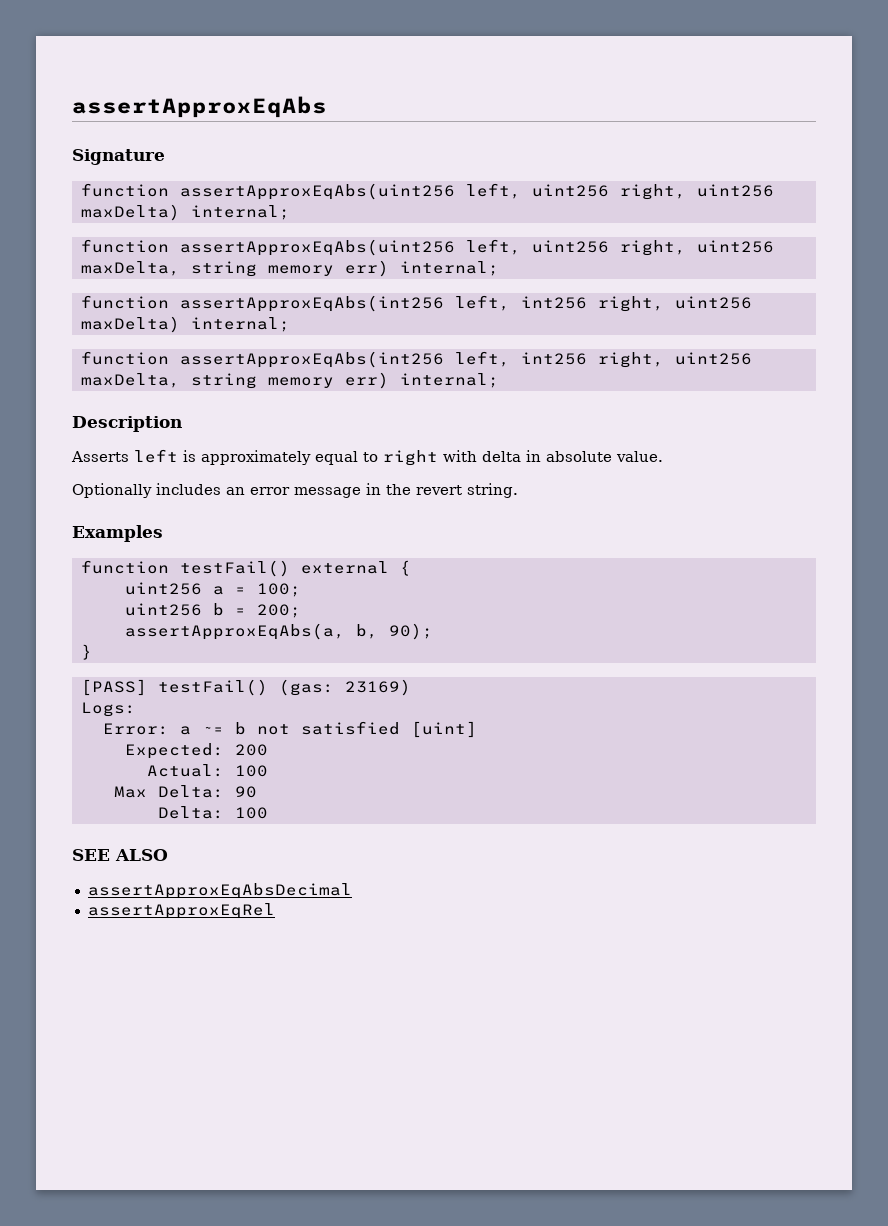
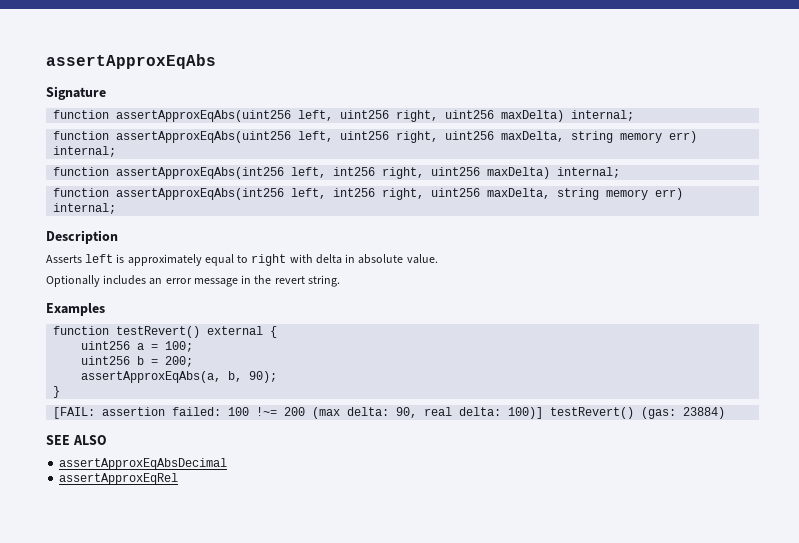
[179,560,290,577] testFail() -> [116,326,201,338] testRevert()
[80,679,411,696] [80,702,136,717] [102,721,477,738] [124,743,268,759] [146,764,268,777] [113,785,257,798] [157,806,268,819] [PASS] testFail() (gas: 23169) // Logs: // Error: a ~= b not satisfied [uint] // Expected: 200 // Actual: 100 // Max Delta: 90 // Delta: 100 -> [53,407,726,419] [FAIL: assertion failed: 100 !~= 200 (max delta: 90, real delta: 100)] testRevert() (gas: 23884)

